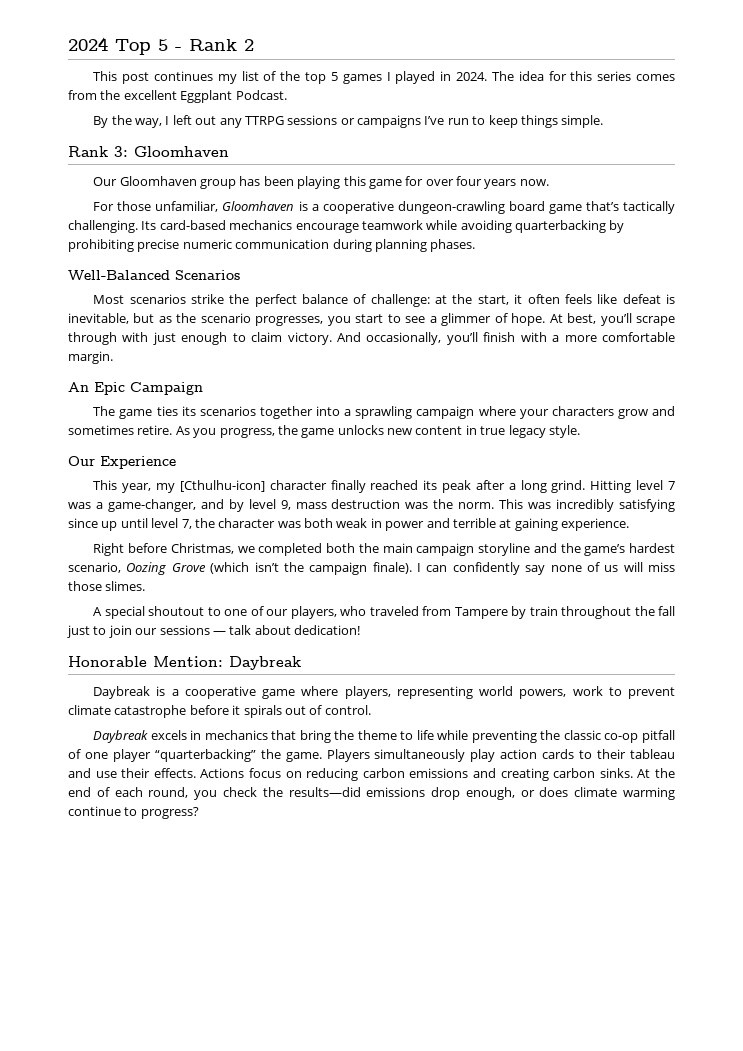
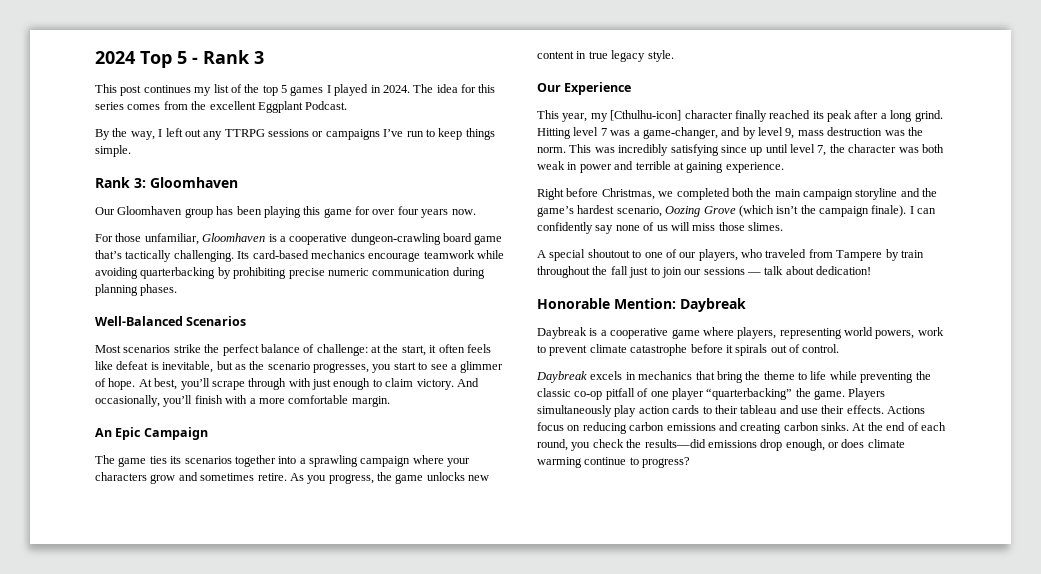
[244,39,254,51] 2 -> [254,51,264,64] 3

